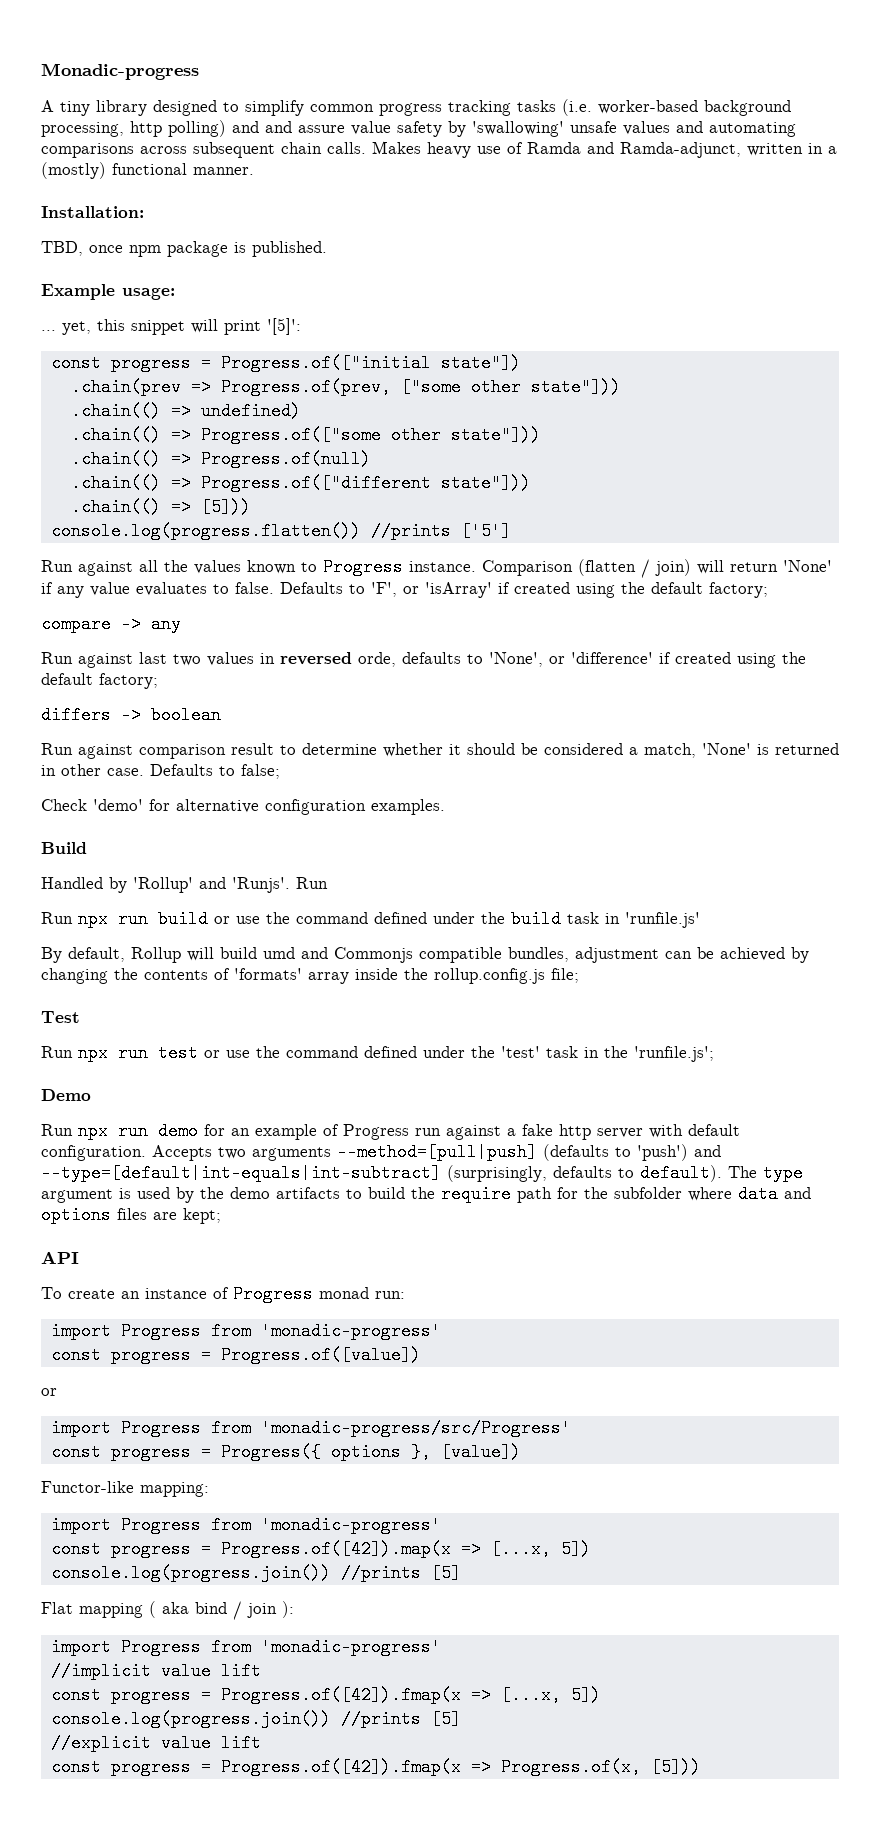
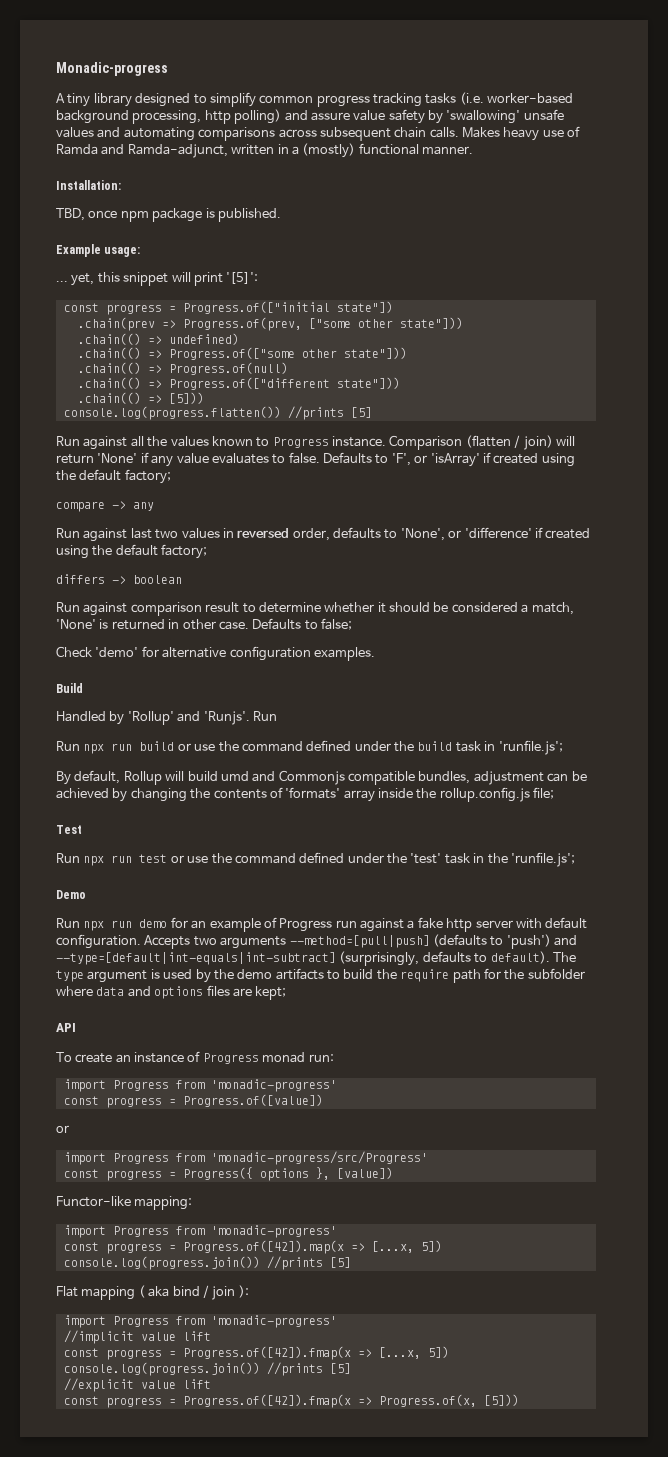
[265,121,292,133] and -> (308, 115) none
[460,522,511,540] ['5'] -> [350,407,372,418] [5]
[358,652,396,667] orde, -> [292,528,330,541] order,
[625,912,700,928] 'runfile.js' -> [498,740,563,755] 'runfile.js';

